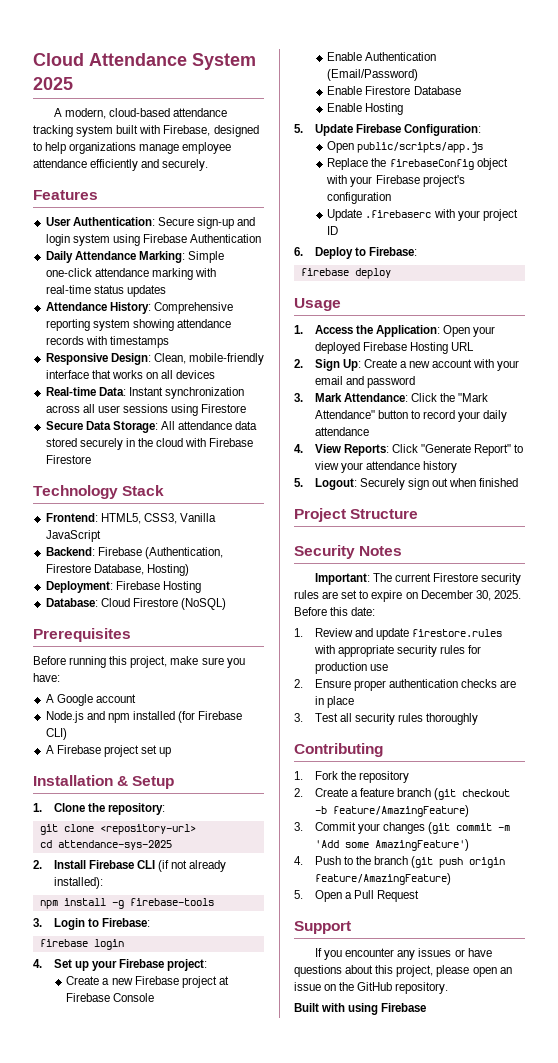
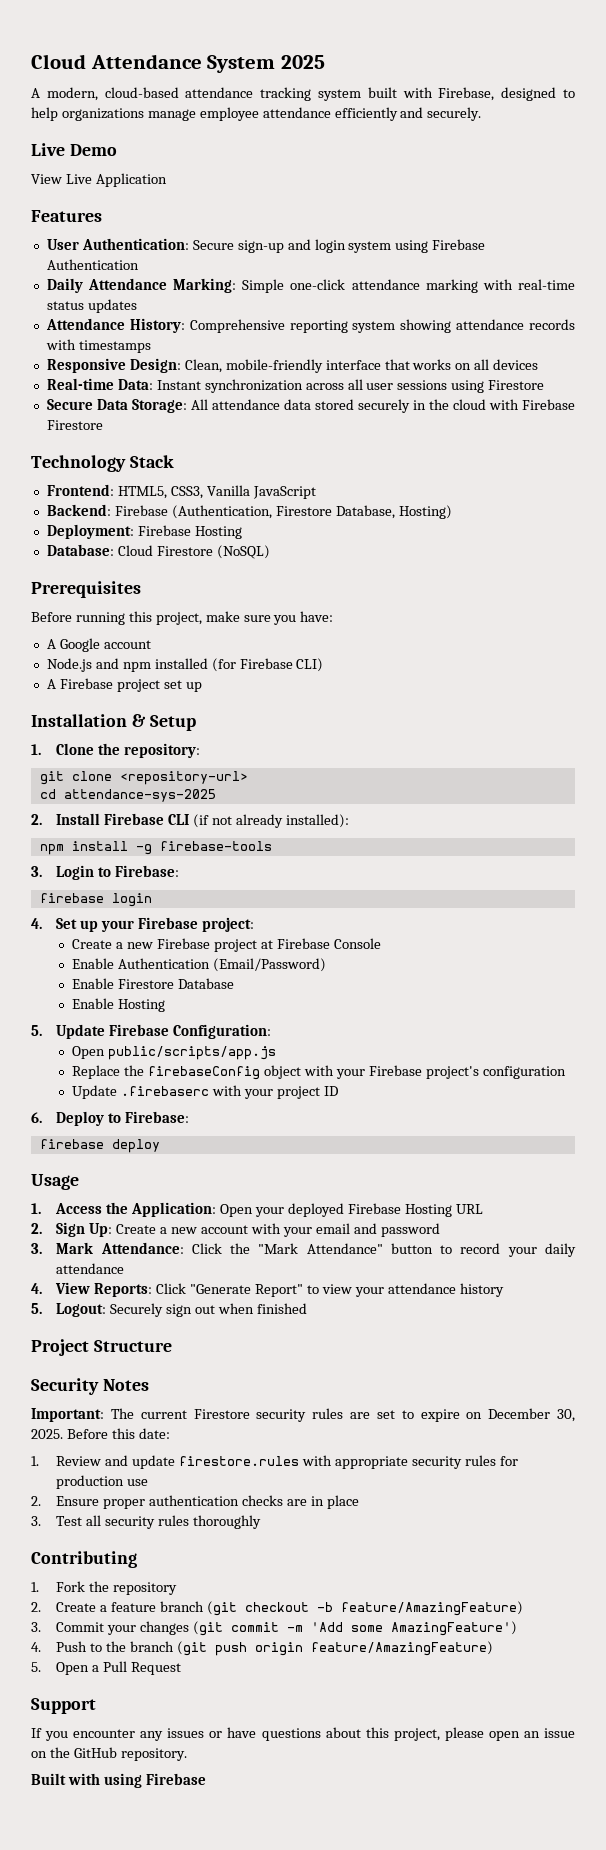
(209, 165) none -> [31,143,117,156] [31,173,167,187] // Live Demo // View Live Application

